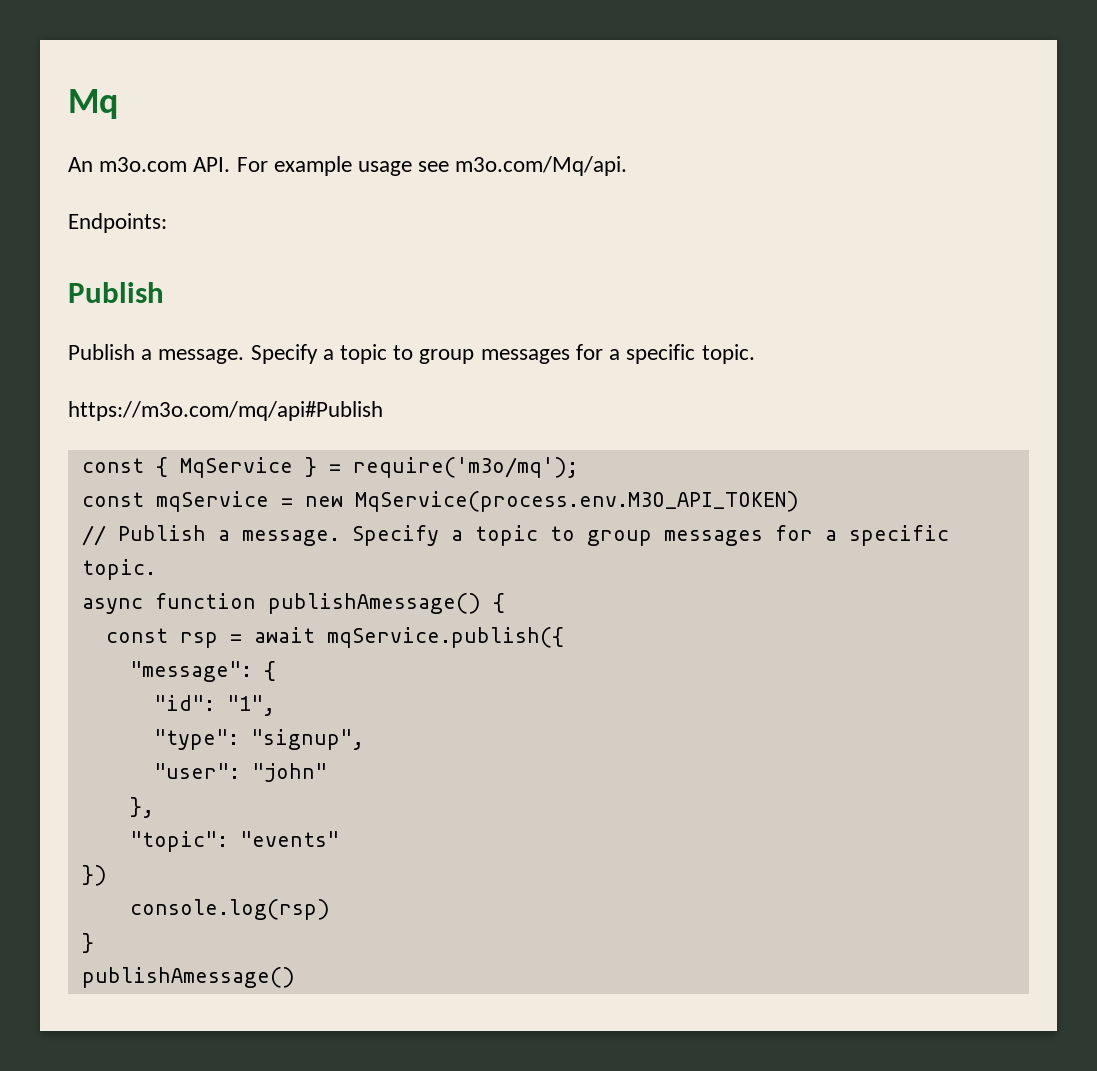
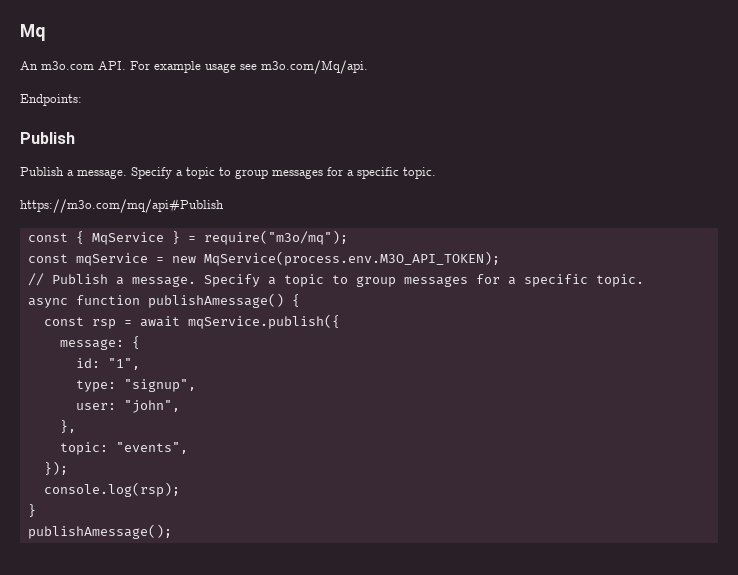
[352,457,578,478] require('m3o/mq'); -> [203,230,348,245] require("m3o/mq");
[354,491,799,512] MqService(process.env.M3O_API_TOKEN) -> [203,251,500,266] MqService(process.env.M3O_API_TOKEN);
[129,661,276,682] [153,695,215,711] "message": { // "id": -> [59,336,140,350] [75,358,100,368] message: { // id:
[153,729,239,750] "type": -> [75,380,116,392] type:
[153,763,327,782] "user": "john" -> [75,400,180,413] user: "john",
[129,831,339,852] [81,865,107,886] [129,899,330,920] "topic": "events" // }) // console.log(rsp) -> [59,442,188,455] [43,461,68,475] [43,482,180,497] topic: "events", // }); // console.log(rsp);
[81,967,295,988] publishAmessage() -> [27,524,172,539] publishAmessage();

